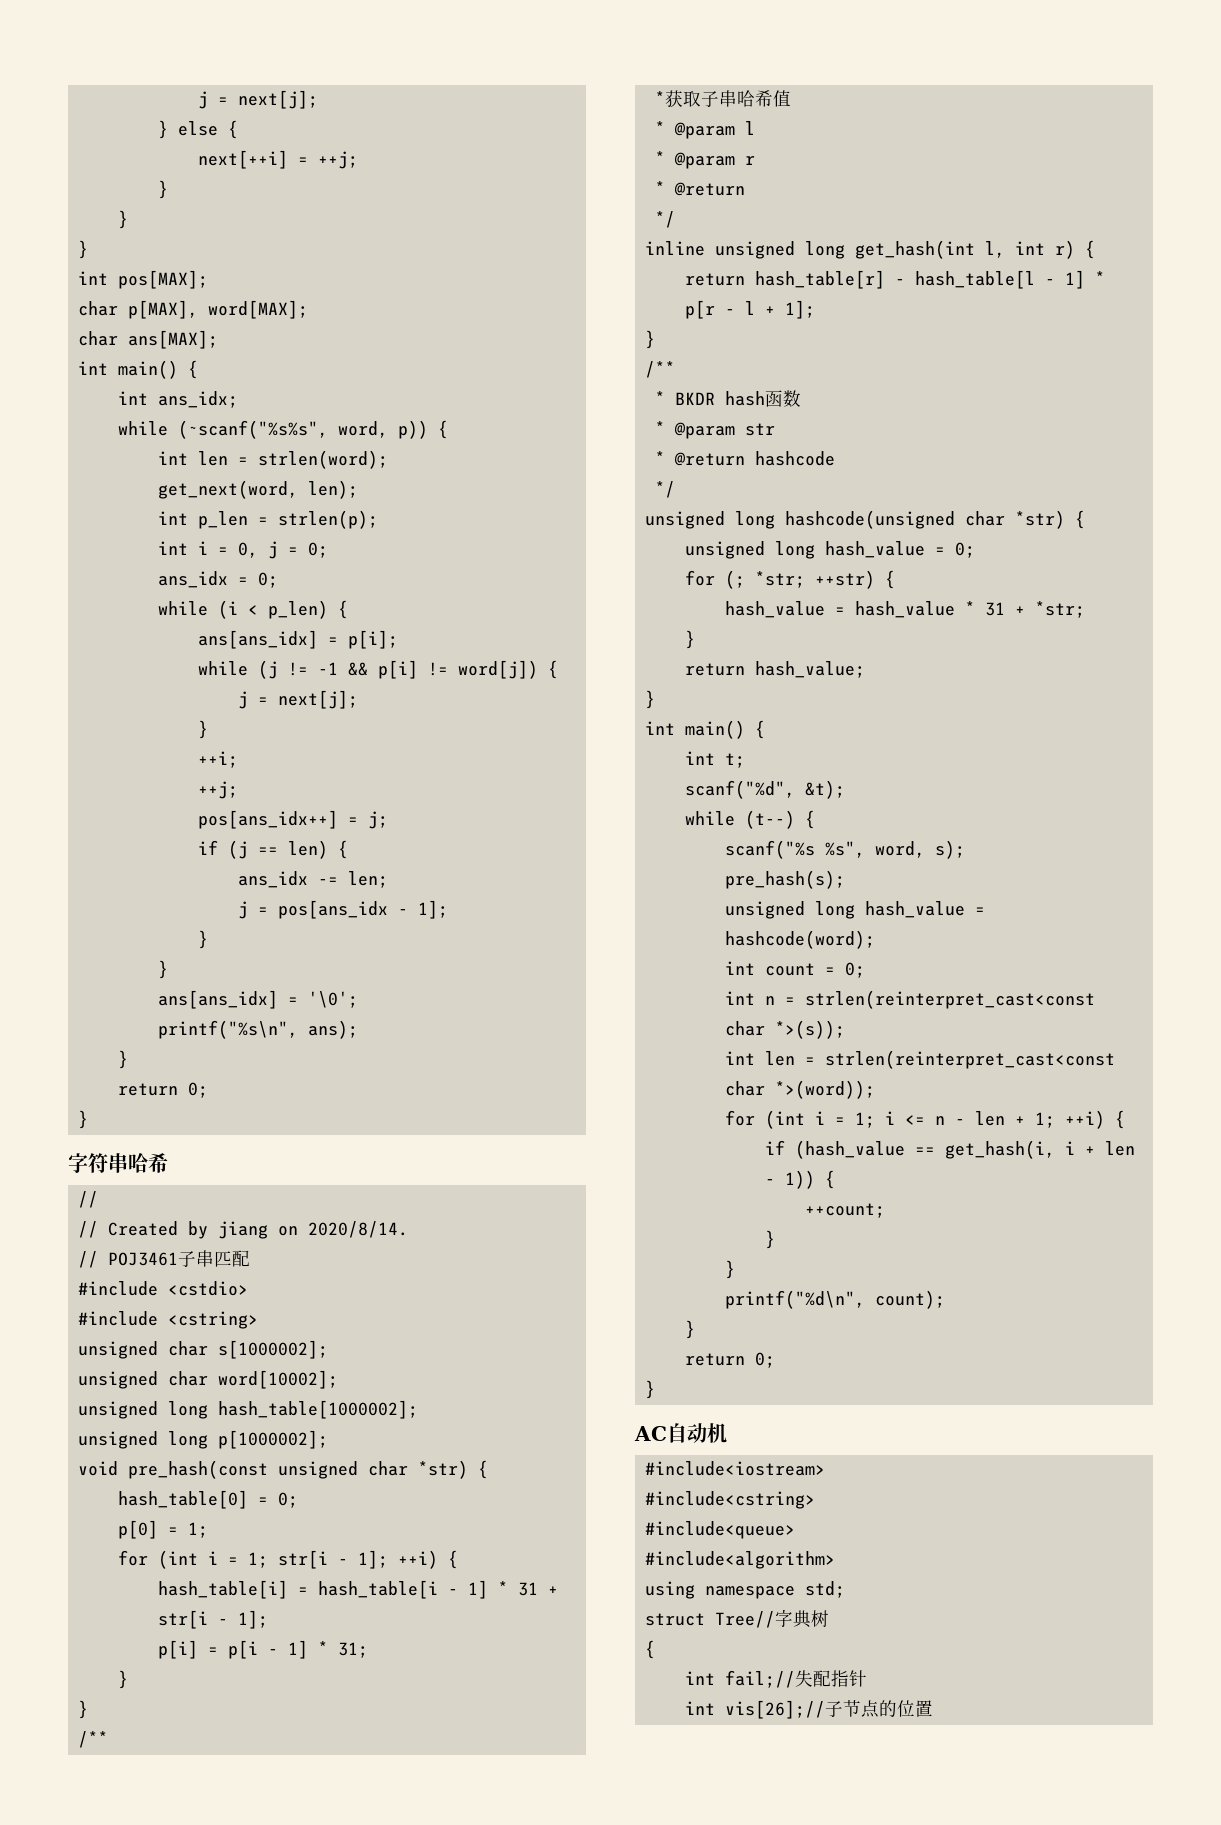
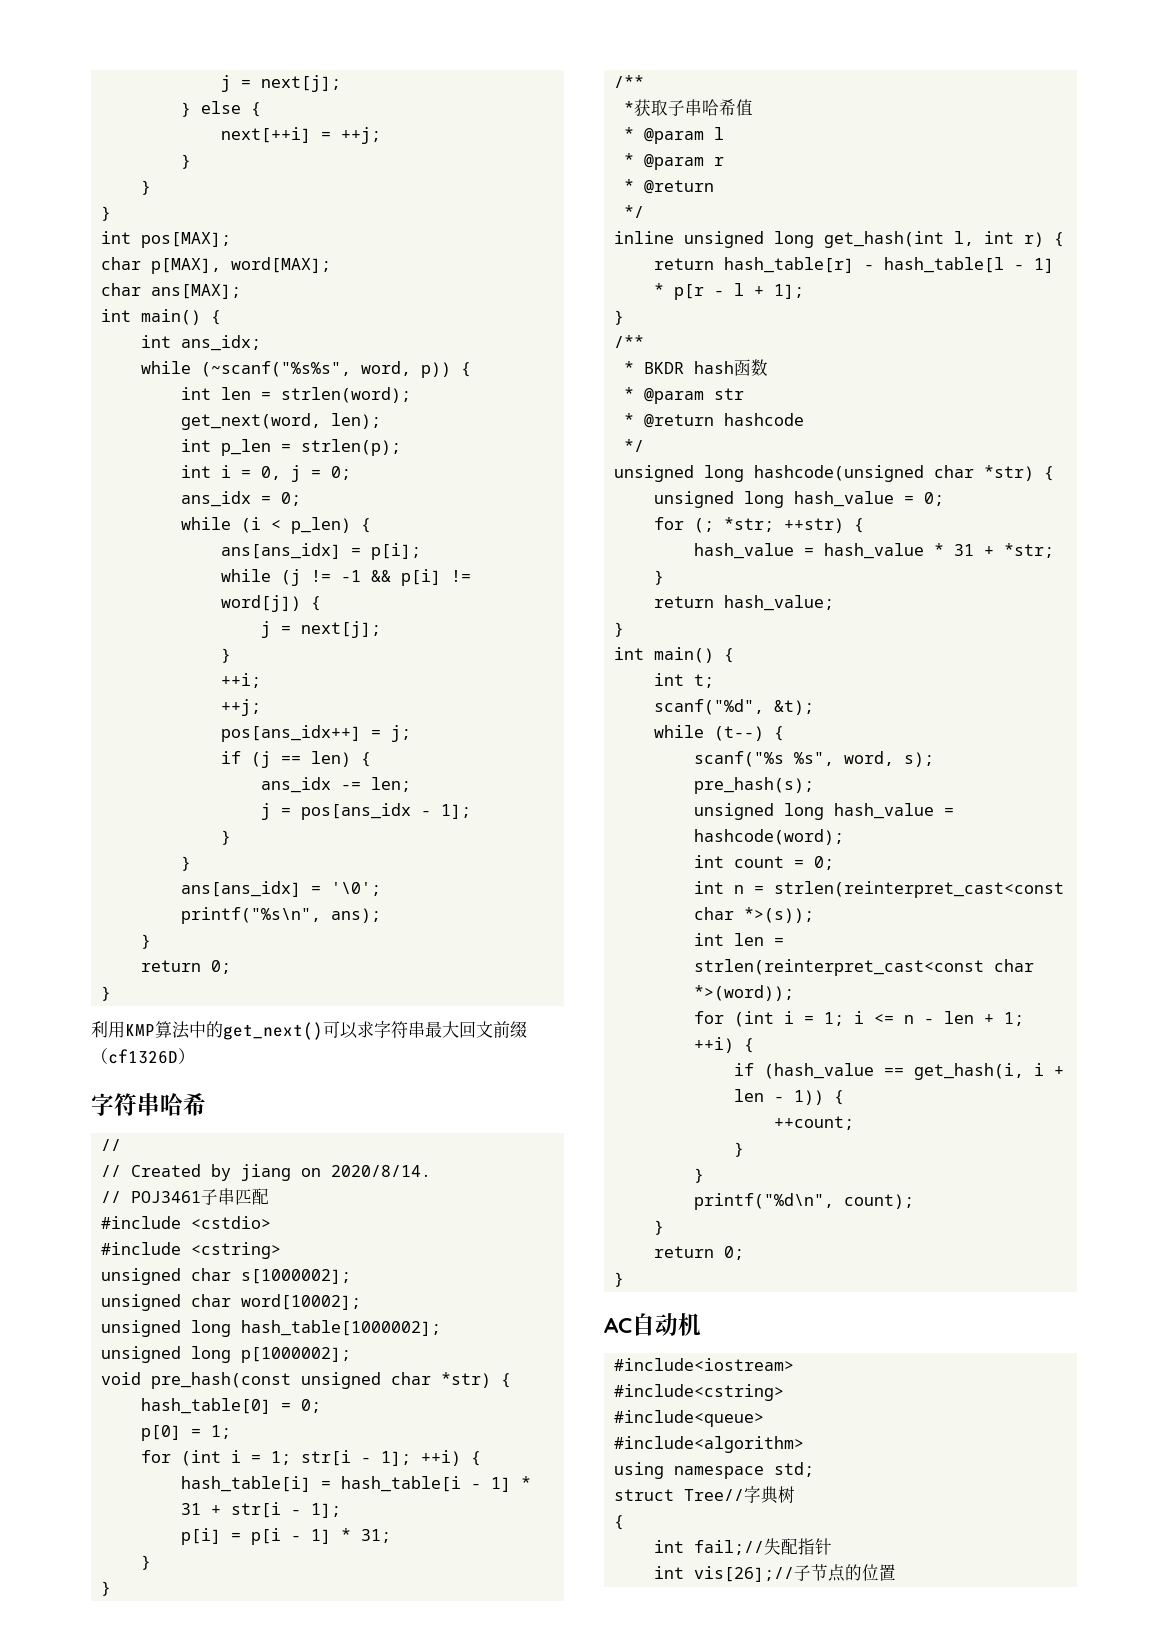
(89, 1119) none -> [91,1021,527,1040] [91,1048,195,1064] // 利用KMP算法中的get_next()可以求字符串最大回文前缀（cf1326D）

